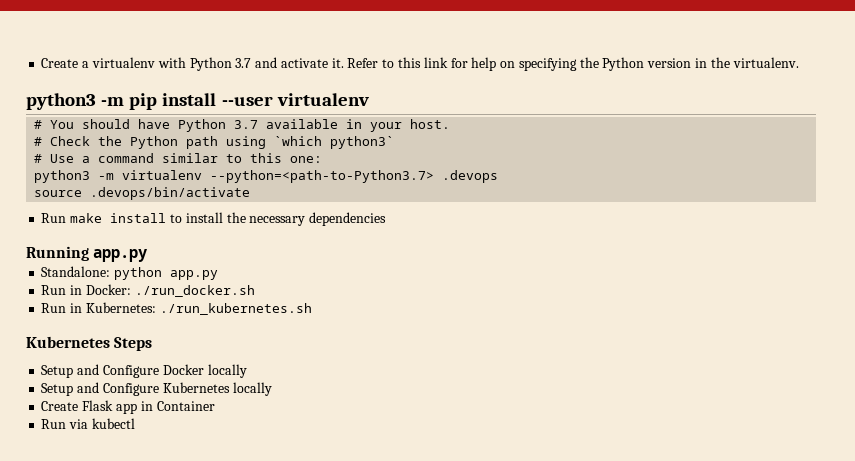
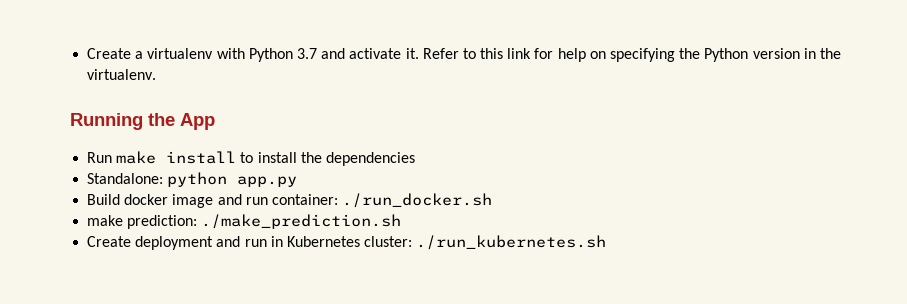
[26,93,369,110] [34,119,451,132] [34,136,395,149] [34,153,323,163] [34,170,499,183] [34,187,251,200] python3 -m pip install --user virtualenv // # You should have Python 3.7 available in your host. // # Check the Python path using `which python3` // # Use a command similar to this one: // python3 -m virtualenv --python=<path-to-Python3.7> .devops // source .devops/bin/activate -> [70,113,215,130] Running the App
[249,216,306,226] necessary -> (322, 157) none
[26,246,148,262] // Running app.py -> (415, 159) none
[41,284,255,297] [41,302,312,315] [26,336,153,351] [41,364,247,378] [41,382,272,396] [41,400,215,414] [41,418,135,429] Run in Docker: ./run_docker.sh // Run in Kubernetes: ./run_kubernetes.sh // Kubernetes Steps // Setup and Configure Docker locally // Setup and Configure Kubernetes locally // Create Flask app in Container // Run via kubectl -> [87,193,493,208] [87,214,402,229] [87,235,607,250] Build docker image and run container: ./run_docker.sh // make prediction: ./make_prediction.sh // Create deployment and run in Kubernetes cluster: ./run_kubernetes.sh

